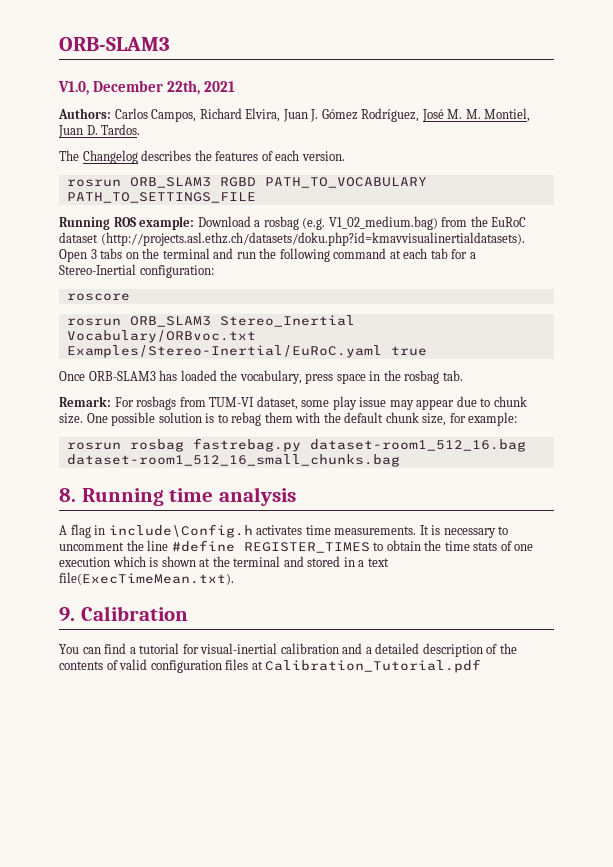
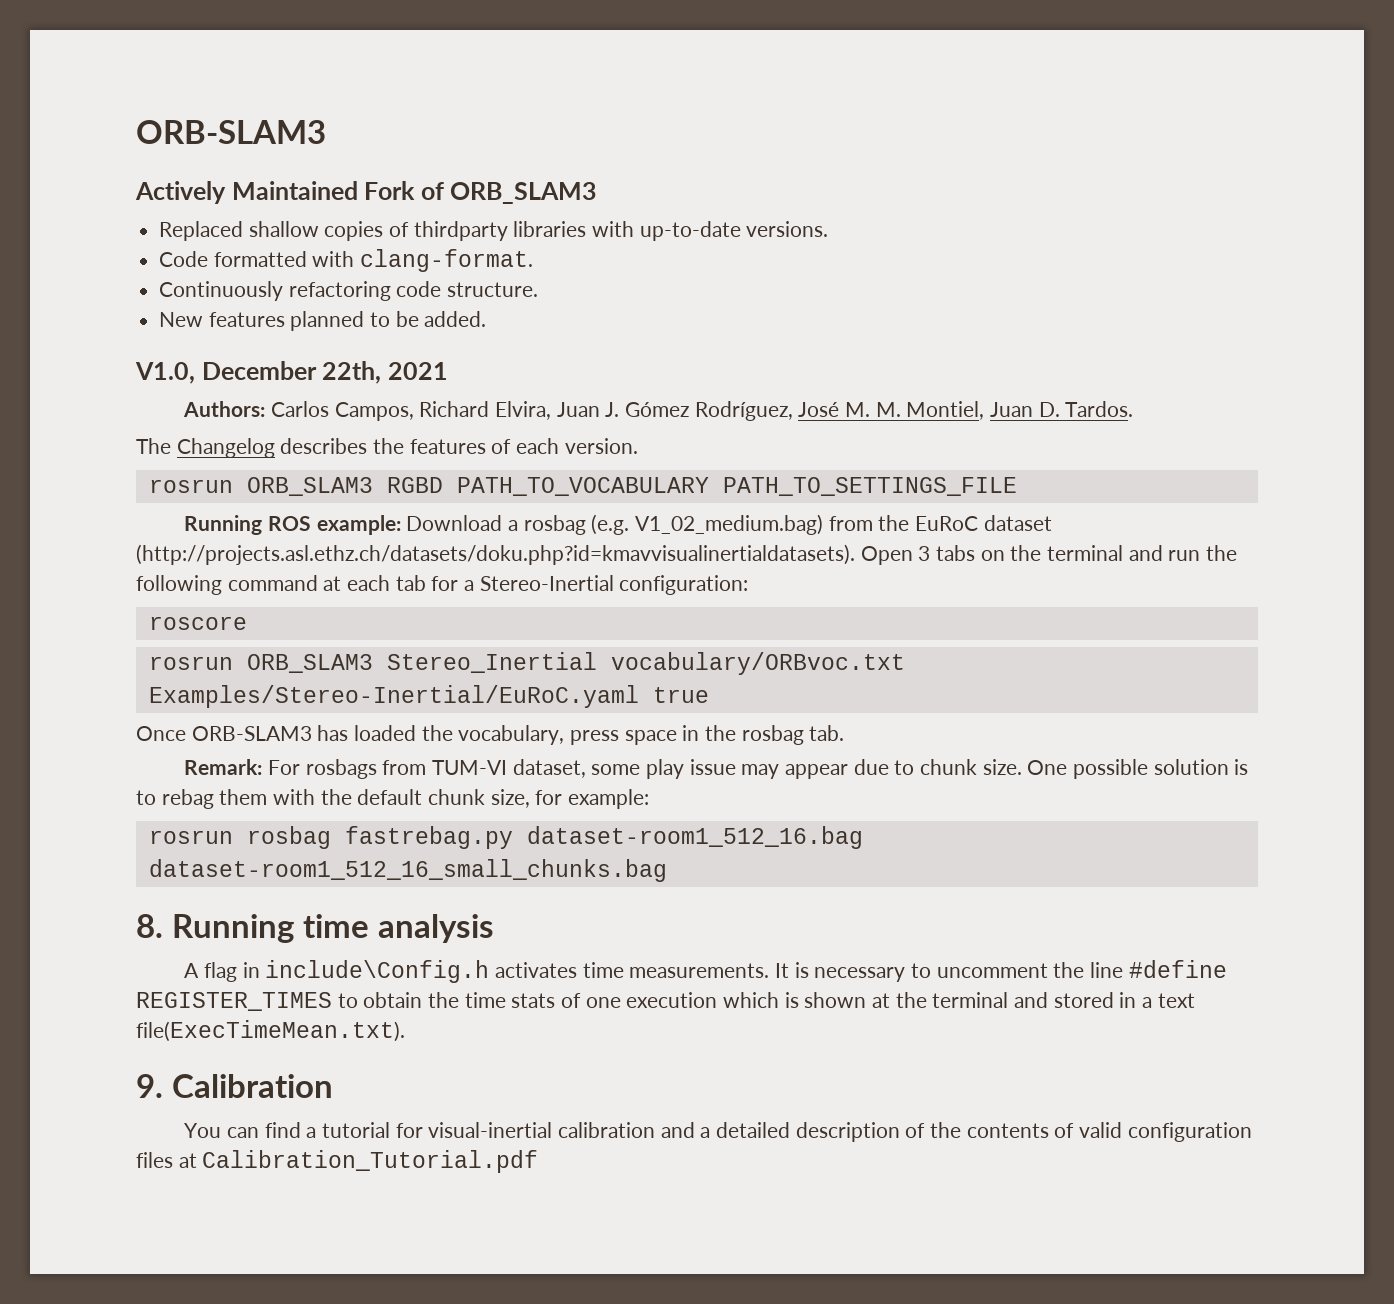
[59,37,170,51] ORB-SLAM3 -> [136,120,326,144] [135,181,598,204] [159,221,829,241] [159,249,534,272] [159,281,539,301] [159,311,487,331] ORB-SLAM3 // Actively Maintained Fork of ORB_SLAM3 // Replaced shallow copies of thirdparty libraries with up-to-date versions. // Code formatted with clang-format. // Continuously refactoring code structure. // New features planned to be added.
[66,330,256,343] Vocabulary/ORBvoc.txt -> [610,652,905,675] vocabulary/ORBvoc.txt

